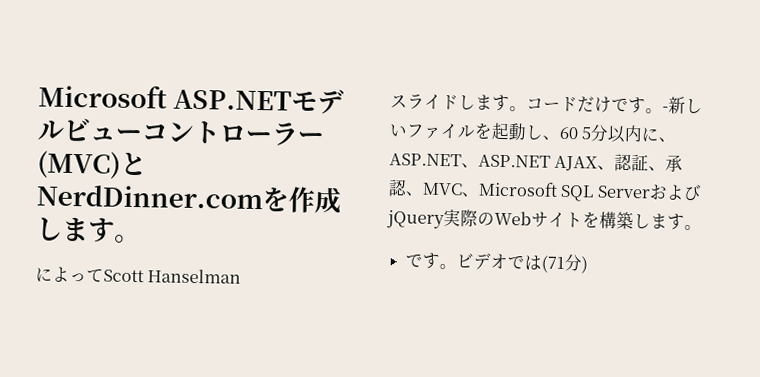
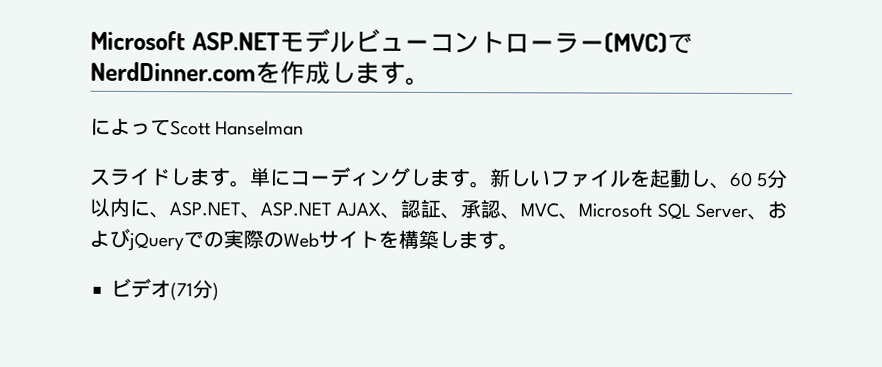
[120,151,147,176] と -> [666,33,693,54] で
[526,96,669,114] コードだけです。- -> [249,166,491,189] 単にコーディングします。
(651, 192) none -> [746,214,768,221] 、
(445, 220) none -> [183,231,224,249] での
[405,252,543,271] です。ビデオでは -> [110,277,172,299] ビデオ

